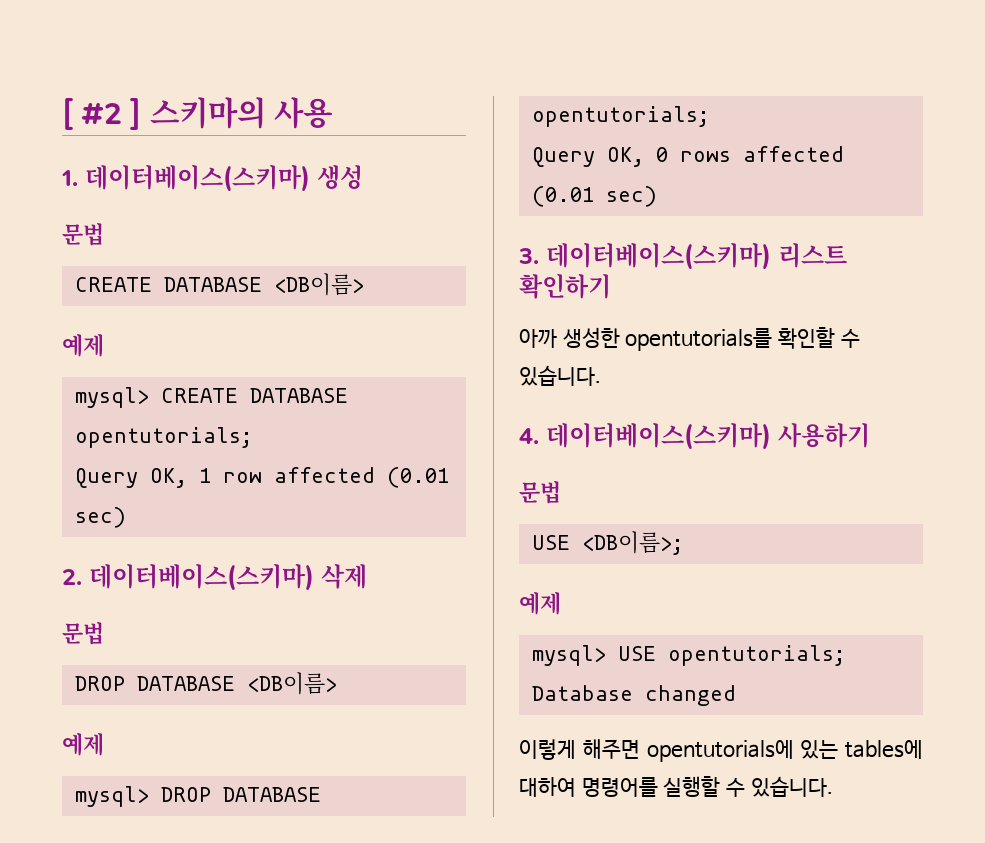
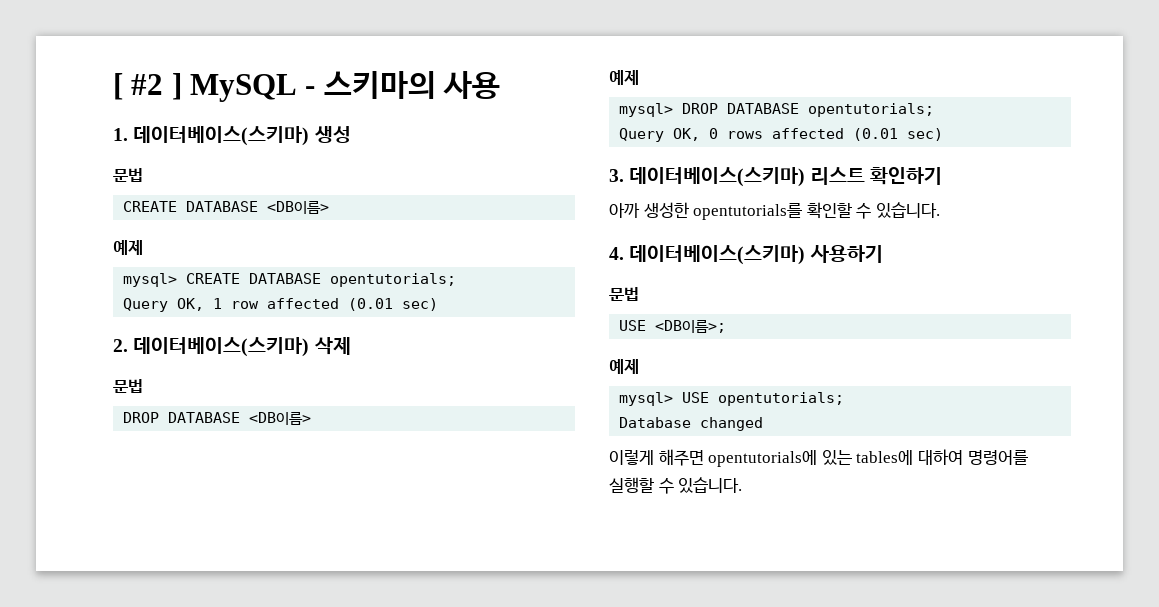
(142, 114) none -> [190,74,316,102] MySQL -

